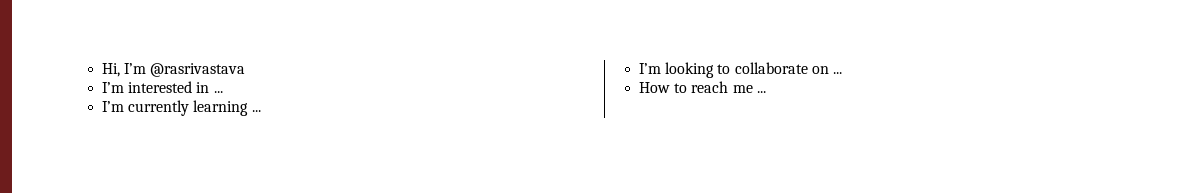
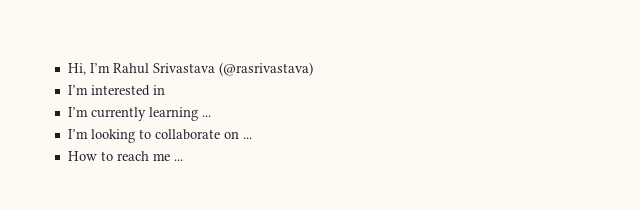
[150,63,246,77] @rasrivastava -> [112,62,313,76] Rahul Srivastava (@rasrivastava)
[213,91,223,93] ... -> (165, 90) none

